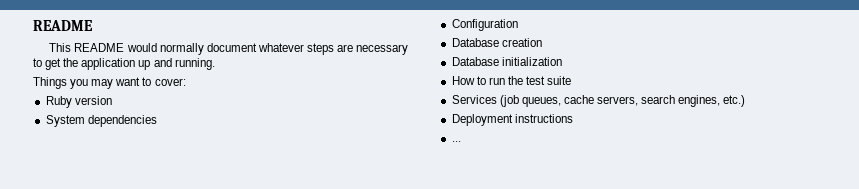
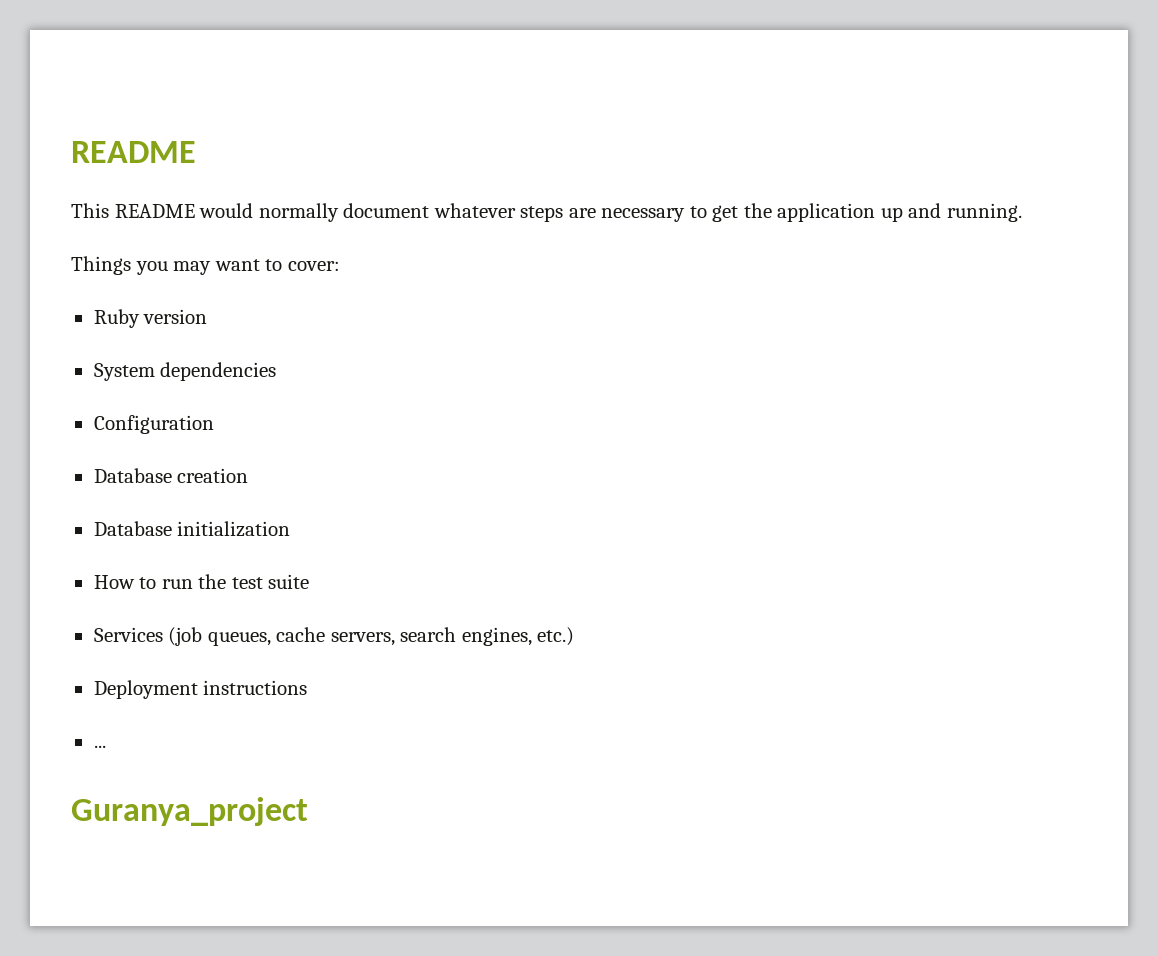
(461, 141) none -> [71,797,308,826] // Guranya_project

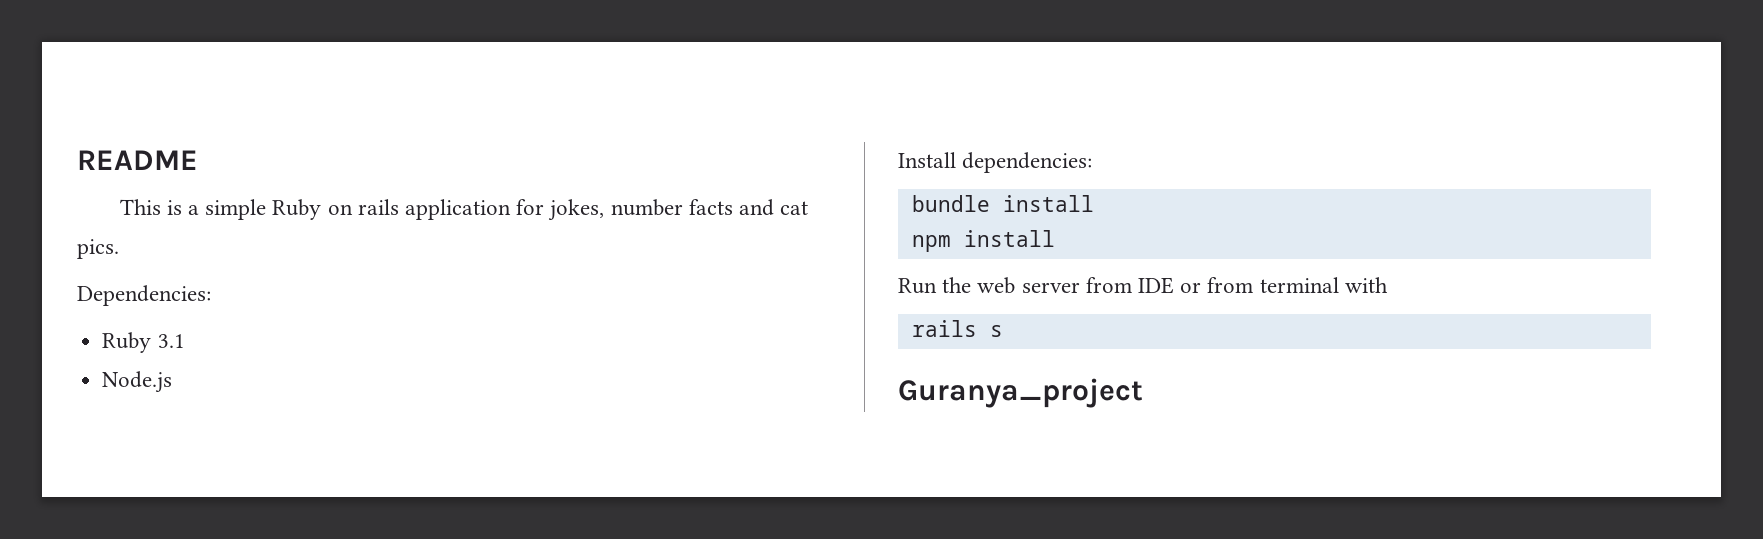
[114,203,1023,222] [71,256,340,275] [93,309,208,328] [93,362,277,381] [93,415,214,434] [93,468,249,483] [93,521,291,537] [93,574,310,589] [93,627,575,646] [93,680,308,699] [93,745,106,748] README would normally document whatever steps are necessary to get the application up and running. // Things you may want to cover: // Ruby version // System dependencies // Configuration // Database creation // Database initialization // How to run the test suite // Services (job queues, cache servers, search engines, etc.) // Deployment instructions // ... -> [166,199,809,221] [77,239,119,259] [77,285,211,306] [102,332,185,353] [102,371,173,393] [898,152,1093,173] [911,195,1094,212] [911,230,1055,252] [898,277,1388,294] [911,320,1003,337] is a simple Ruby on rails application for jokes, number facts and cat pics. // Dependencies: // Ruby 3.1 // Node.js // Install dependencies: // bundle install // npm install // Run the web server from IDE or from terminal with // rails s

